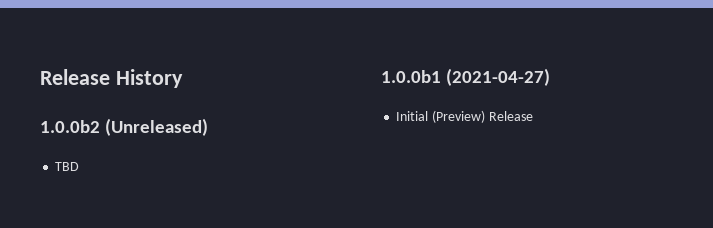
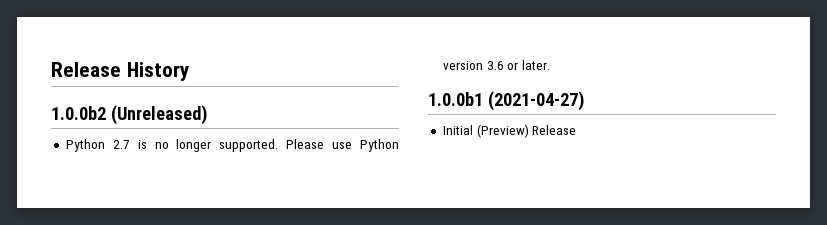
[55,162,80,171] TBD -> [65,139,399,152] [442,60,550,70] Python 2.7 is no longer supported. Please use Python version 3.6 or later.

